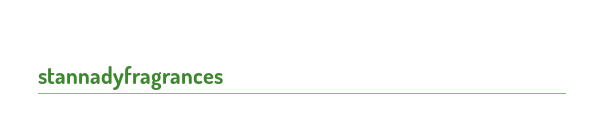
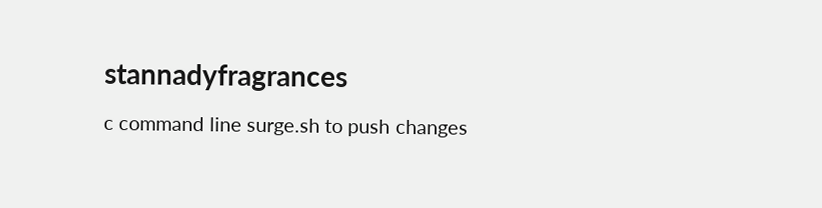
(223, 78) none -> [103,116,468,138] // c command line surge.sh to push changes

